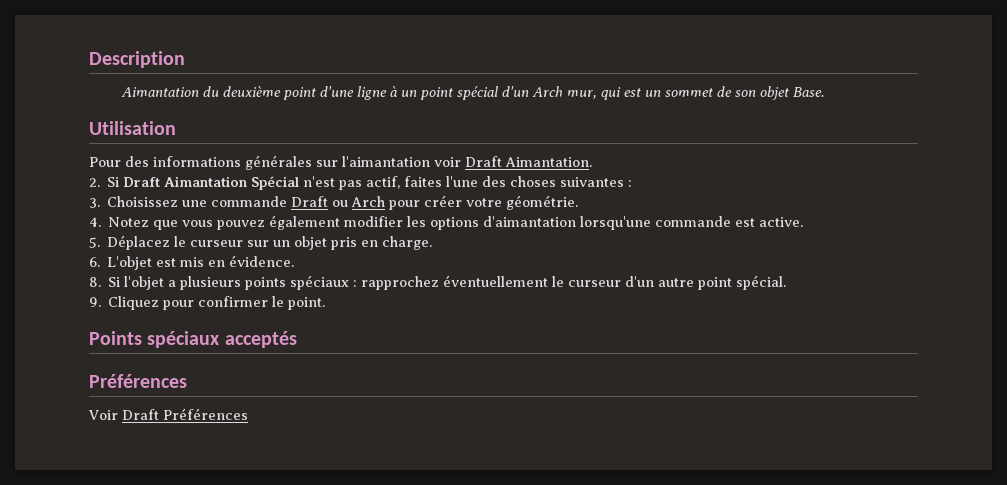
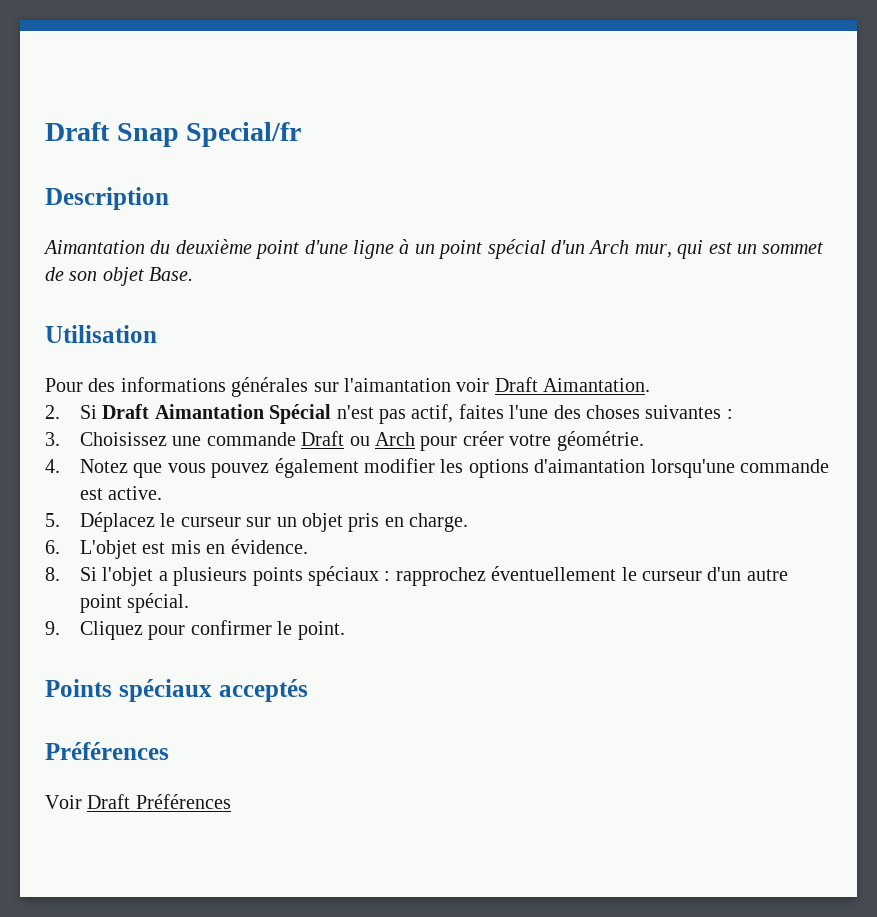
(89, 59) none -> [45,122,302,147] Draft Snap Special/fr //

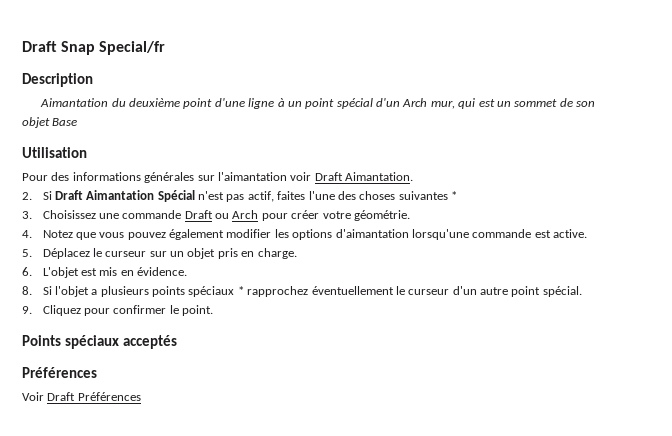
[149,267,194,281] Base. -> [52,118,78,126] Base
[726,409,733,419] : -> [451,191,458,200] *
[384,571,391,581] : -> [237,286,244,295] *

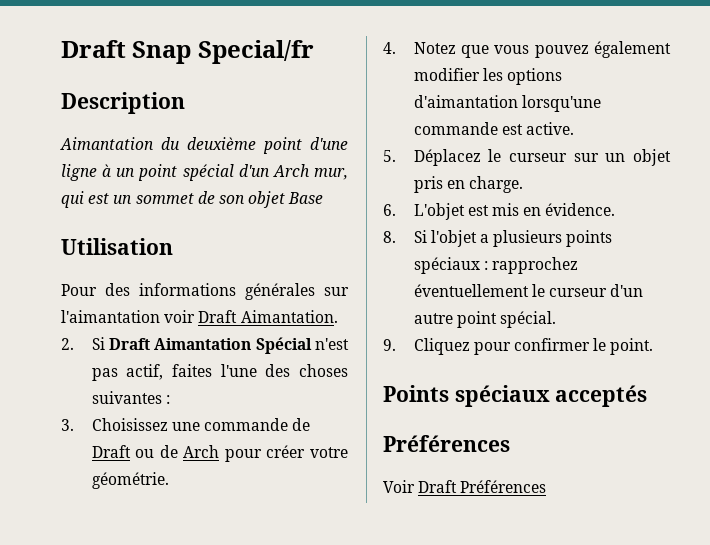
[451,191,458,200] * -> [165,395,170,404] :
(182, 214) none -> [292,418,311,431] de
(230, 216) none -> [159,445,178,458] de
[237,286,244,295] * -> [483,261,488,270] :

